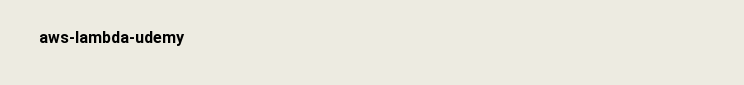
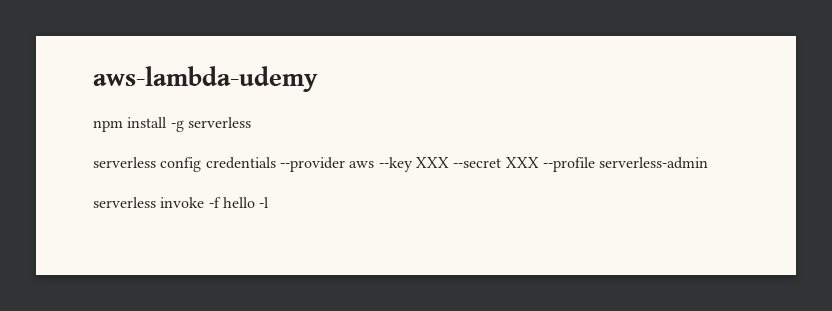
(185, 38) none -> [93,117,251,132] [93,157,709,172] [93,197,270,208] // npm install -g serverless // serverless config credentials --provider aws --key XXX --secret XXX --profile serverless-admin // serverless invoke -f hello -l

